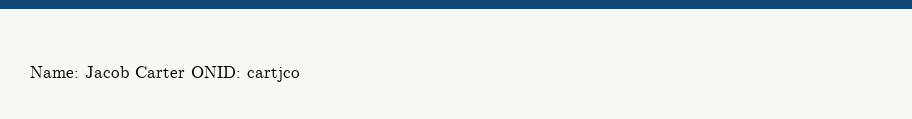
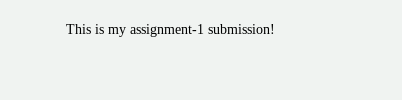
[30,66,300,82] Name: Jacob Carter ONID: cartjco -> [66,24,275,37] This is my assignment-1 submission!

